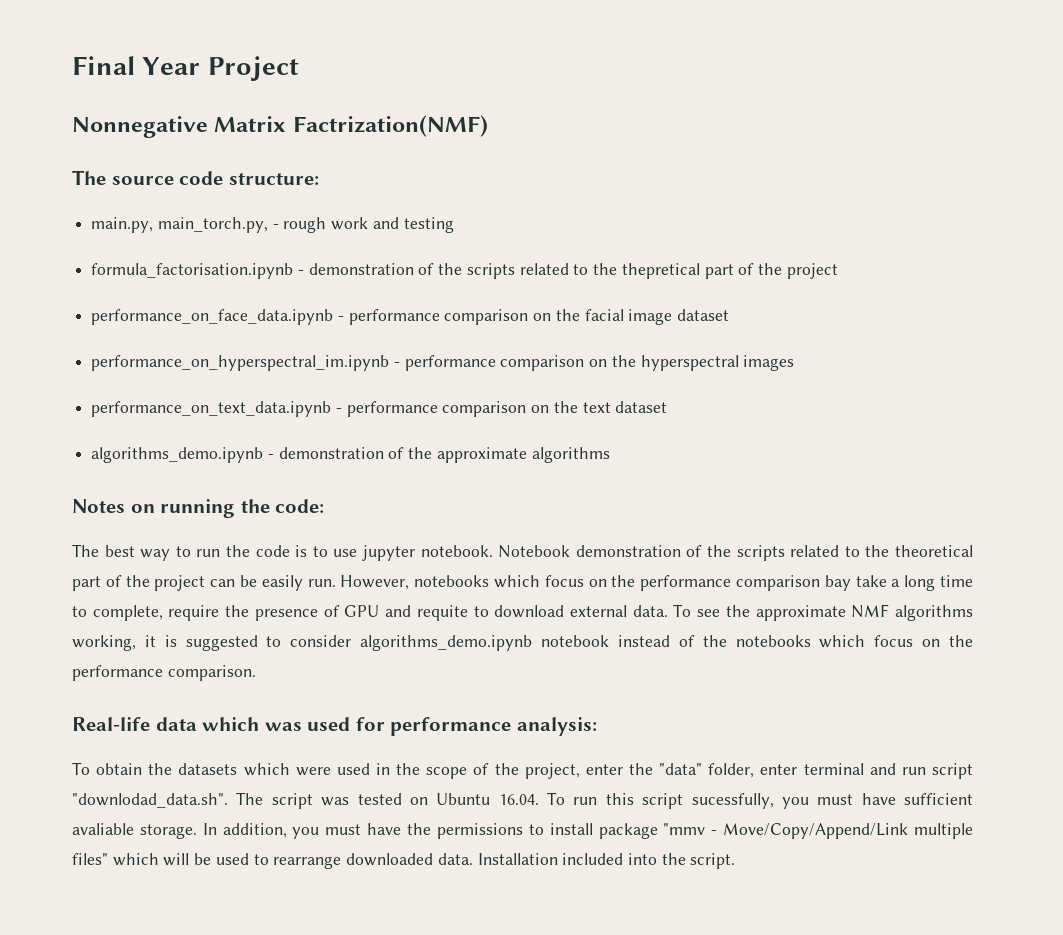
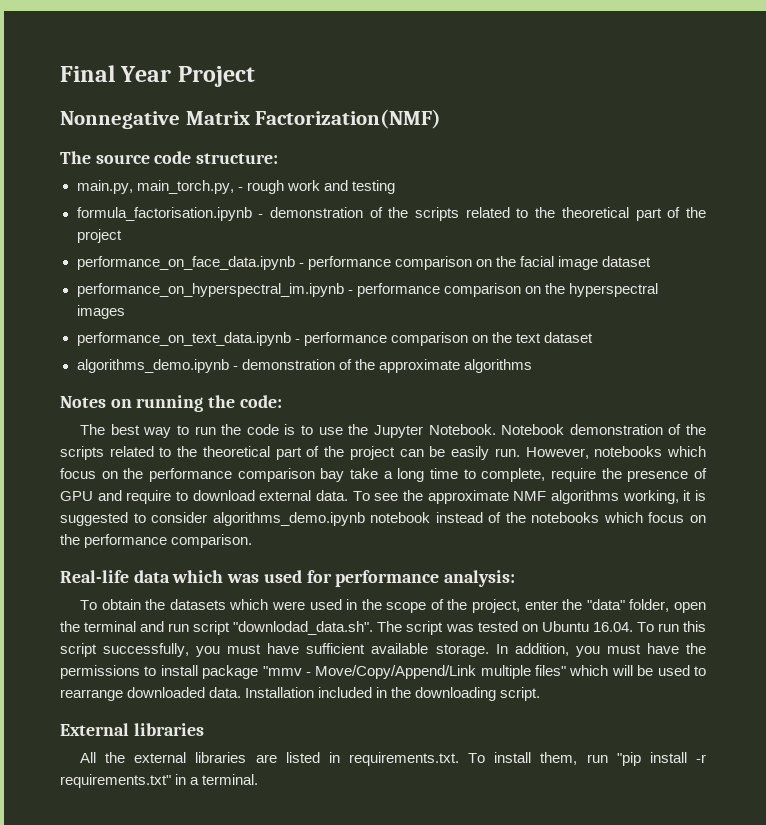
[292,115,488,137] Factrization(NMF) -> [255,109,442,129] Factorization(NMF)
[621,263,700,279] thepretical -> [561,207,629,218] theoretical
[362,545,493,561] jupyter notebook. -> [348,424,496,438] the Jupyter Notebook.
[416,605,468,621] requite -> [126,490,172,504] require
[760,764,798,775] enter -> [674,602,707,613] [60,621,80,632] open the
[691,793,774,809] sucessfully, -> [103,643,190,657] successfully,
[72,823,134,835] avaliable -> [371,643,429,654] available
[627,853,736,869] into the script. -> [376,687,541,701] [60,723,204,736] [80,752,706,766] [60,774,259,788] in the downloading script. // External libraries // All the external libraries are listed in requirements.txt. To install them, run "pip install -r requirements.txt" in a terminal.

